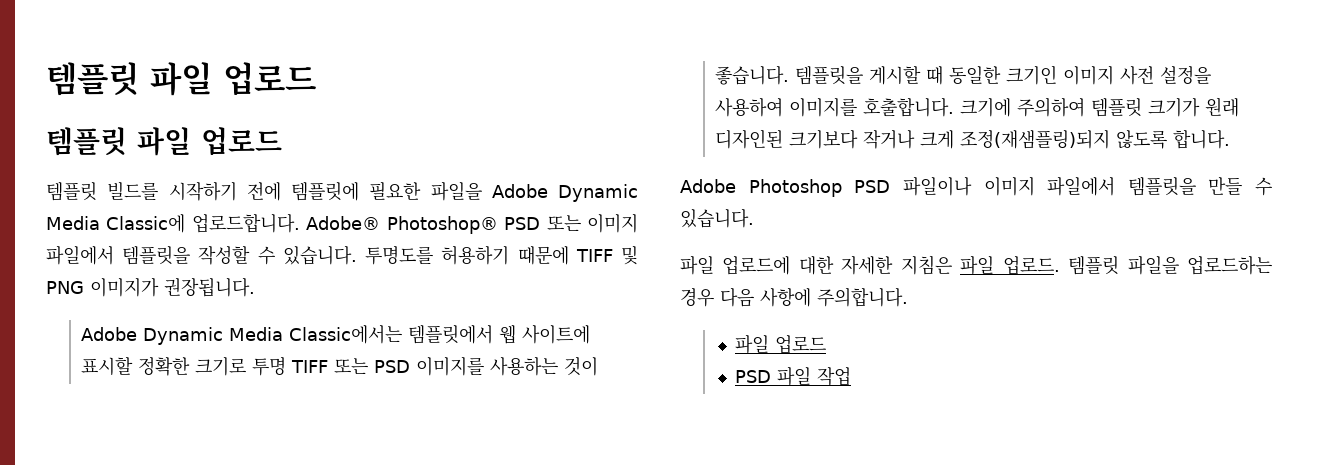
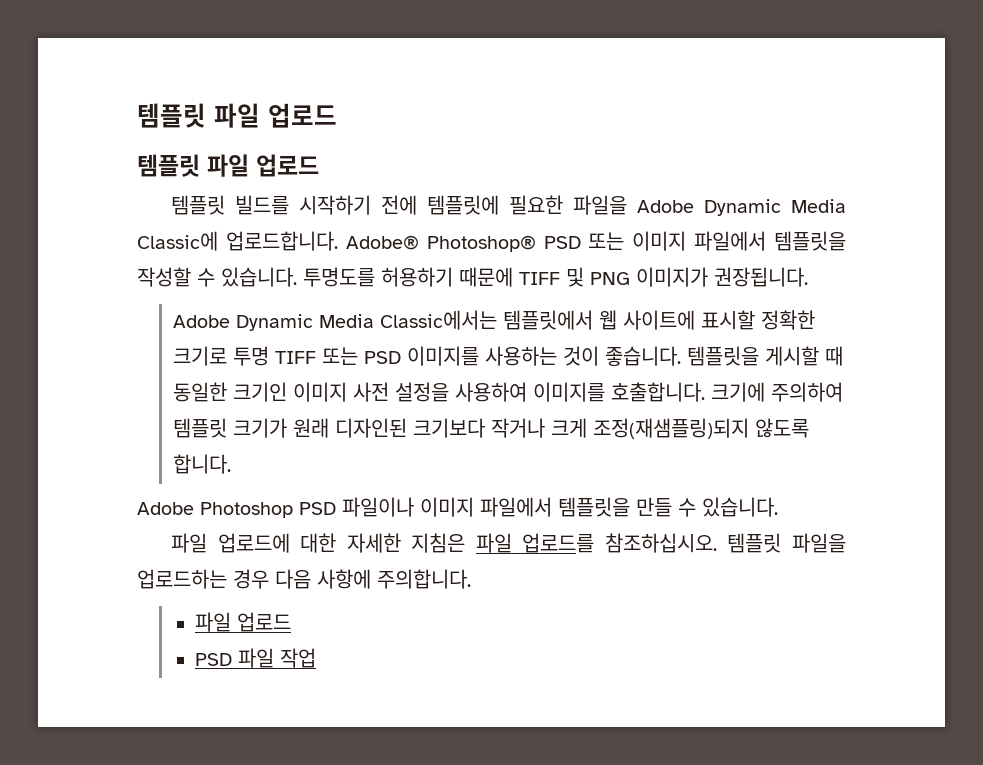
[1002,256,1060,275] 업로드. -> [522,533,717,553] 업로드를 참조하십시오.

